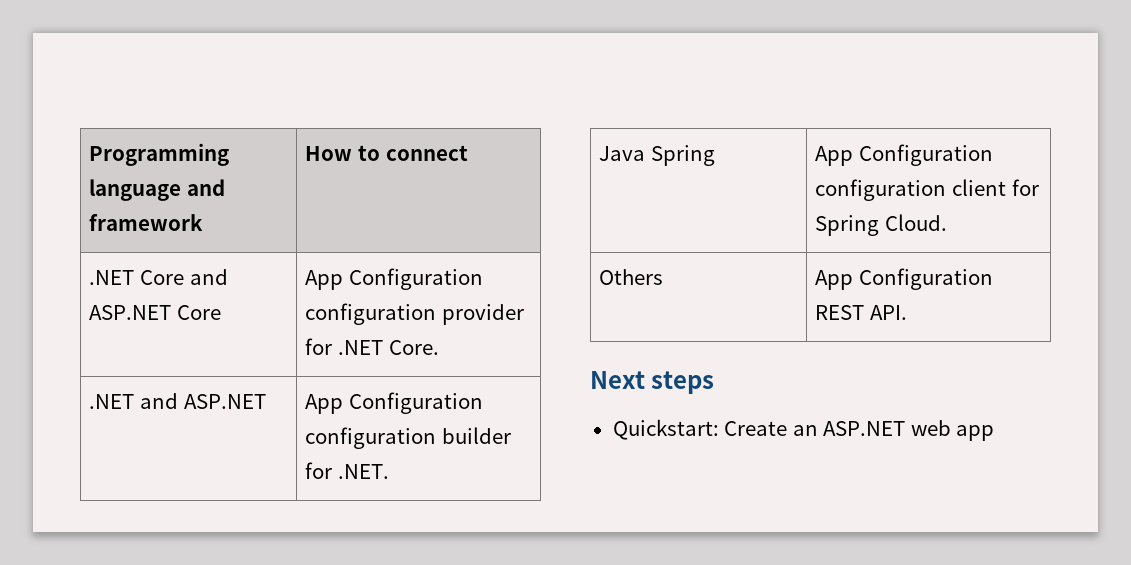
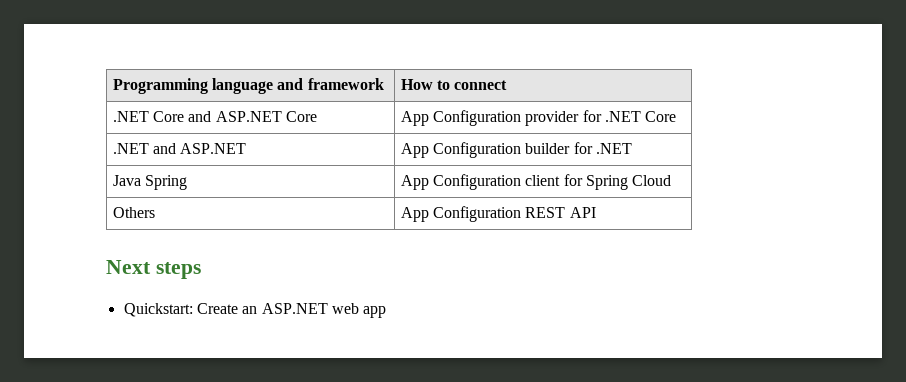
[305,303,437,325] configuration -> (521, 118) none
[388,340,439,355] Core. -> [645,111,677,122] Core
[305,427,437,449] configuration -> (521, 150) none
[337,464,389,479] .NET. -> [595,143,632,154] .NET
[815,179,947,201] configuration -> (521, 182) none
[884,214,947,231] Cloud. -> [632,175,672,186] Cloud
[869,305,907,320] API. -> [569,207,596,218] API

